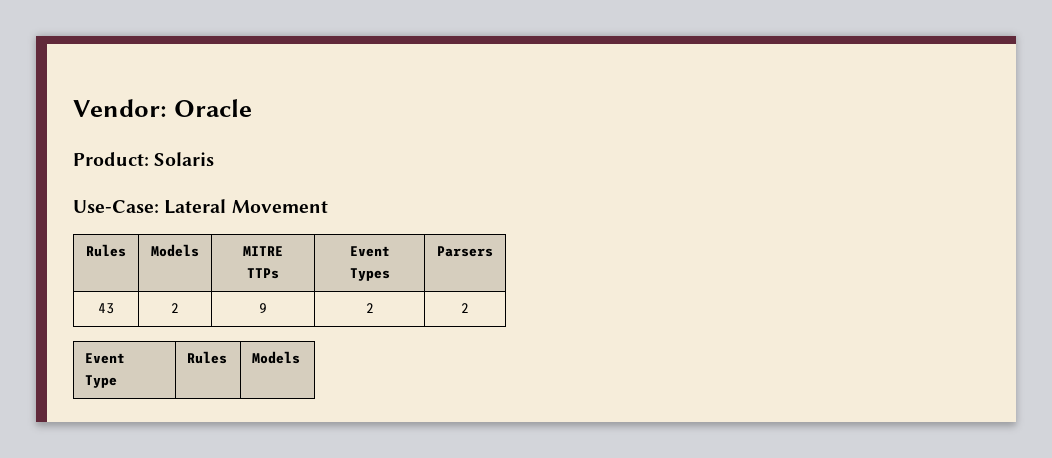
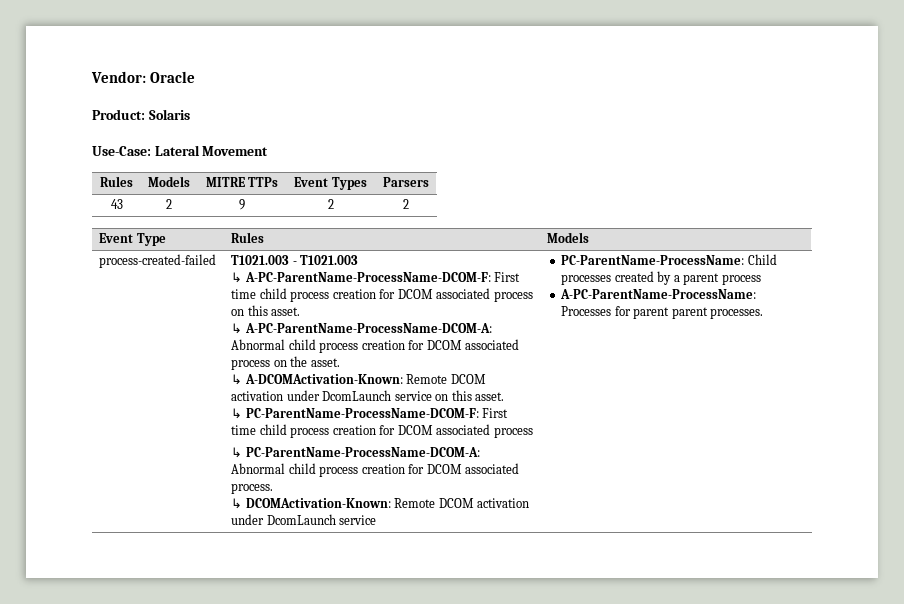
(301, 357) none -> [99,254,217,268] [231,255,359,265] [231,272,521,283] [231,288,533,302] [231,305,301,316] [231,323,492,334] [231,339,520,353] [231,356,340,370] [231,374,486,385] [231,390,505,401] [231,408,509,419] [231,424,533,438] [231,447,480,458] [231,463,520,477] [231,483,274,494] [231,498,530,509] [231,514,377,525] [561,254,777,265] [561,271,761,285] [560,289,757,299] [561,306,764,319] // process-created-failed | T1021.003 - T1021.003 // ↳ A-PC-ParentName-ProcessName-DCOM-F: First time child process creation for DCOM associated process on this asset. // ↳ A-PC-ParentName-ProcessName-DCOM-A: Abnormal child process creation for DCOM associated process on the asset. // ↳ A-DCOMActivation-Known: Remote DCOM activation under DcomLaunch service on this asset. // ↳ PC-ParentName-ProcessName-DCOM-F: First time child process creation for DCOM associated process // ↳ PC-ParentName-ProcessName-DCOM-A: Abnormal child process creation for DCOM associated process. // ↳ DCOMActivation-Known: Remote DCOM activation under DcomLaunch service | PC-ParentName-ProcessName: Child processes created by a parent process // A-PC-ParentName-ProcessName: Processes for parent parent processes.

